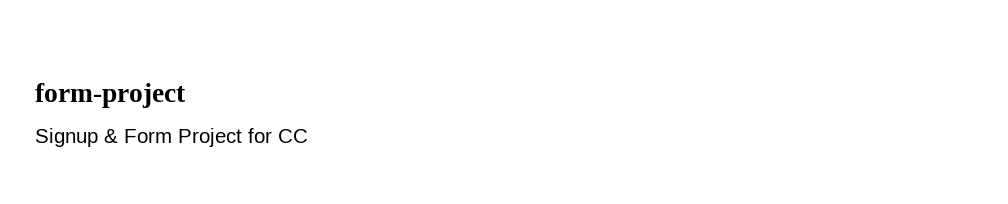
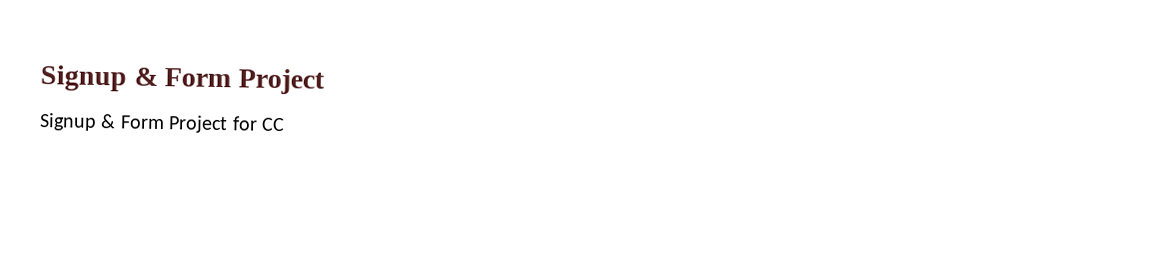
[35,83,186,108] form-project -> [40,65,325,95] Signup & Form Project

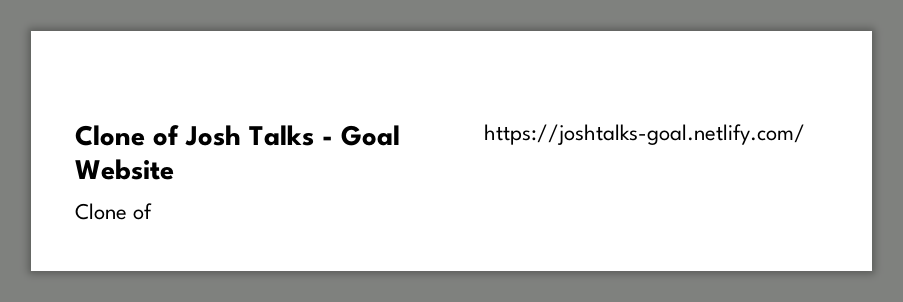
[40,65,325,95] [39,113,285,134] Signup & Form Project // Signup & Form Project for CC -> [75,125,400,146] [75,159,174,180] [75,203,153,220] [484,124,805,145] Clone of Josh Talks - Goal Website // Clone of https://joshtalks-goal.netlify.com/

